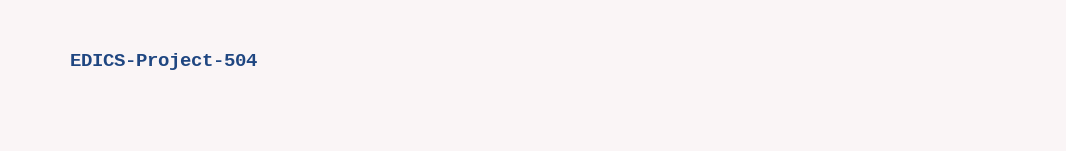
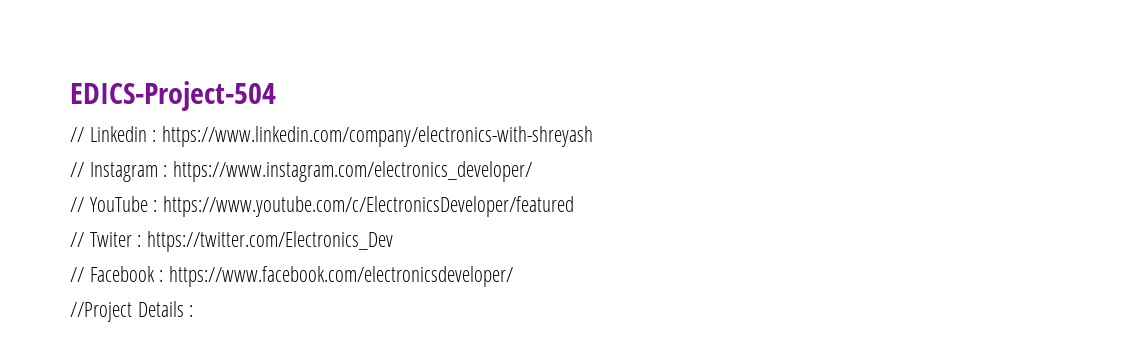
(257, 61) none -> [70,126,594,147] [70,161,533,182] [70,196,574,217] [70,231,394,252] [70,266,514,287] [70,301,194,322] // // Linkedin : https://www.linkedin.com/company/electronics-with-shreyash // // Instagram : https://www.instagram.com/electronics_developer/ // // YouTube : https://www.youtube.com/c/ElectronicsDeveloper/featured // // Twiter : https://twitter.com/Electronics_Dev // // Facebook : https://www.facebook.com/electronicsdeveloper/ // //Project Details :

